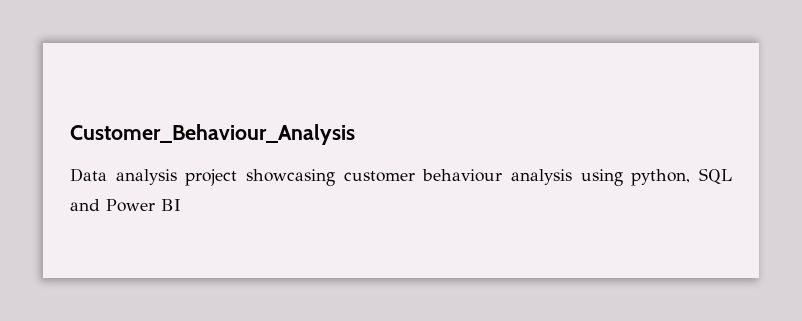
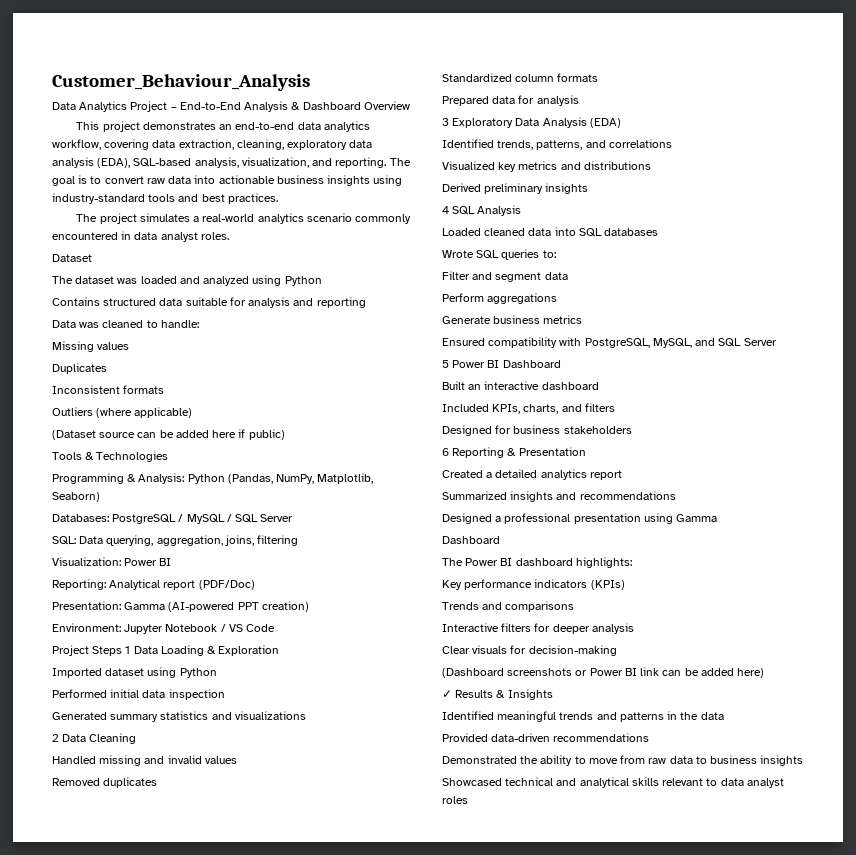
[115,168,732,186] [70,199,181,212] analysis project showcasing customer behaviour analysis using python, SQL and Power BI -> [79,101,410,112] [76,121,370,132] [52,139,373,150] [52,157,411,168] [52,175,403,186] [52,193,278,204] [76,213,412,224] [52,231,229,242] [52,254,92,262] [52,275,322,286] [52,297,366,308] [52,320,199,328] [52,341,130,352] [52,363,107,374] [52,385,165,394] [52,407,193,418] [52,429,285,440] [52,451,169,462] [52,473,374,484] [52,492,100,502] [52,514,294,524] [52,535,299,546] [52,557,172,566] [52,579,255,590] [52,601,309,612] [52,623,276,634] [52,645,280,656] [52,667,217,678] [52,689,225,700] [52,711,306,722] [52,733,137,744] [52,755,237,766] [52,777,158,788] [442,73,599,82] [442,95,579,106] [442,117,621,128] [442,139,672,150] [442,161,651,172] [442,183,589,194] [442,205,522,216] [442,227,659,237] [442,249,556,260] [442,271,568,282] [442,293,558,304] [442,315,583,324] [442,337,777,348] [442,360,561,368] [442,381,599,390] [442,403,615,414] [442,425,632,436] [442,447,586,458] [442,469,622,480] [442,491,676,502] [442,513,718,524] [442,536,500,544] [442,557,632,568] [442,579,625,590] [442,601,575,612] [442,623,634,634] [442,645,617,656] [442,667,765,678] [442,689,553,700] [442,711,724,722] [442,733,650,742] [442,755,804,766] [442,777,784,788] [442,796,468,804] Analytics Project – End-to-End Analysis & Dashboard Overview // This project demonstrates an end-to-end data analytics workflow, covering data extraction, cleaning, exploratory data analysis (EDA), SQL-based analysis, visualization, and reporting. The goal is to convert raw data into actionable business insights using industry-standard tools and best practices. // The project simulates a real-world analytics scenario commonly encountered in data analyst roles. // Dataset // The dataset was loaded and analyzed using Python // Contains structured data suitable for analysis and reporting // Data was cleaned to handle: // Missing values // Duplicates // Inconsistent formats // Outliers (where applicable) // (Dataset source can be added here if public) // Tools & Technologies // Programming & Analysis: Python (Pandas, NumPy, Matplotlib, Seaborn) // Databases: PostgreSQL / MySQL / SQL Server // SQL: Data querying, aggregation, joins, filtering // Visualization: Power BI // Reporting: Analytical report (PDF/Doc) // Presentation: Gamma (AI-powered PPT creation) // Environment: Jupyter Notebook / VS Code // Project Steps 1 Data Loading & Exploration // Imported dataset using Python // Performed initial data inspection // Generated summary statistics and visualizations // 2 Data Cleaning // Handled missing and invalid values // Removed duplicates // Standardized column formats // Prepared data for analysis // 3 Exploratory Data Analysis (EDA) // Identified trends, patterns, and correlations // Visualized key metrics and distributions // Derived preliminary insights // 4 SQL Analysis // Loaded cleaned data into SQL databases // Wrote SQL queries to: // Filter and segment data // Perform aggregations // Generate business metrics // Ensured compatibility with PostgreSQL, MySQL, and SQL Server // 5 Power BI Dashboard // Built an interactive dashboard // Included KPIs, charts, and filters // Designed for business stakeholders // 6 Reporting & Presentation // Created a detailed analytics report // Summarized insights and recommendations // Designed a professional presentation using Gamma // Dashboard // The Power BI dashboard highlights: // Key performance indicators (KPIs) // Trends and comparisons // Interactive filters for deeper analysis // Clear visuals for decision-making // (Dashboard screenshots or Power BI link can be added here) // ✓ Results & Insights // Identified meaningful trends and patterns in the data // Provided data-driven recommendations // Demonstrated the ability to move from raw data to business insights // Showcased technical and analytical skills relevant to data analyst roles

